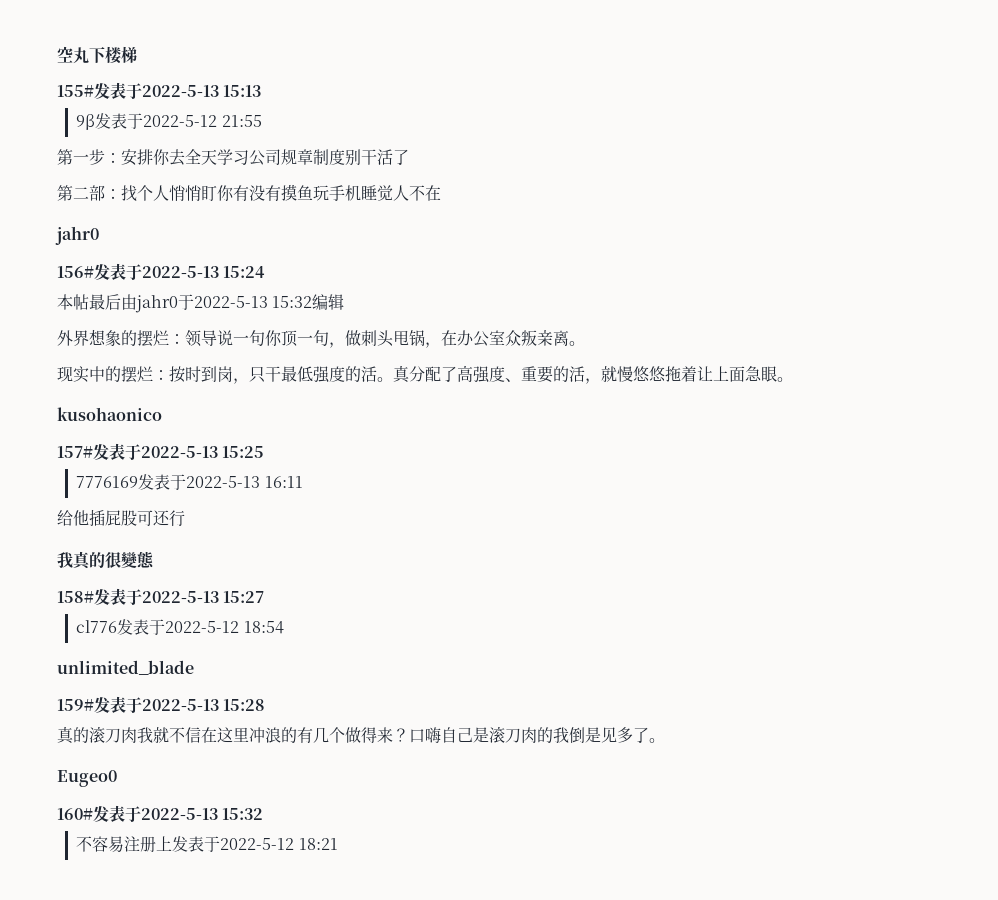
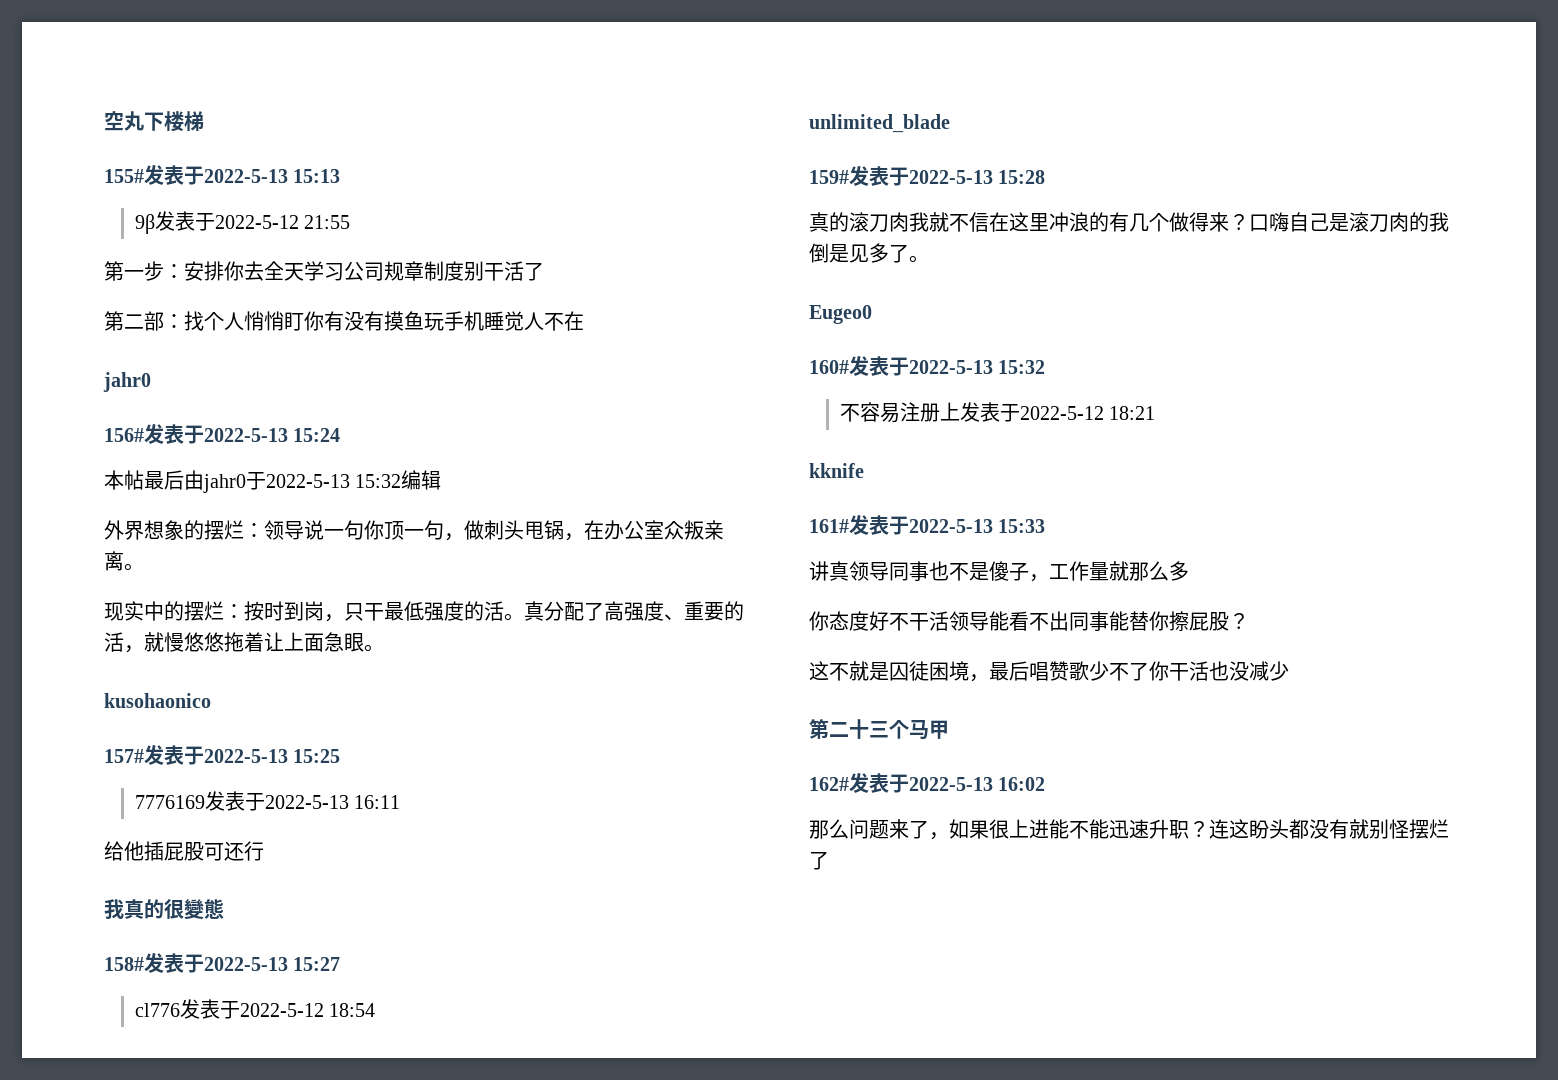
(338, 844) none -> [809,463,864,478] [809,515,1046,535] [809,561,1189,582] [809,611,1249,631] [809,661,1289,682] [809,719,949,740] [809,773,1046,793] [809,819,1449,840] [809,851,829,870] // kknife // 161#发表于2022-5-13 15:33 // 讲真领导同事也不是傻子，工作量就那么多 // 你态度好不干活领导能看不出同事能替你擦屁股？ // 这不就是囚徒困境，最后唱赞歌少不了你干活也没减少 // 第二十三个马甲 // 162#发表于2022-5-13 16:02 // 那么问题来了，如果很上进能不能迅速升职？连这盼头都没有就别怪摆烂了

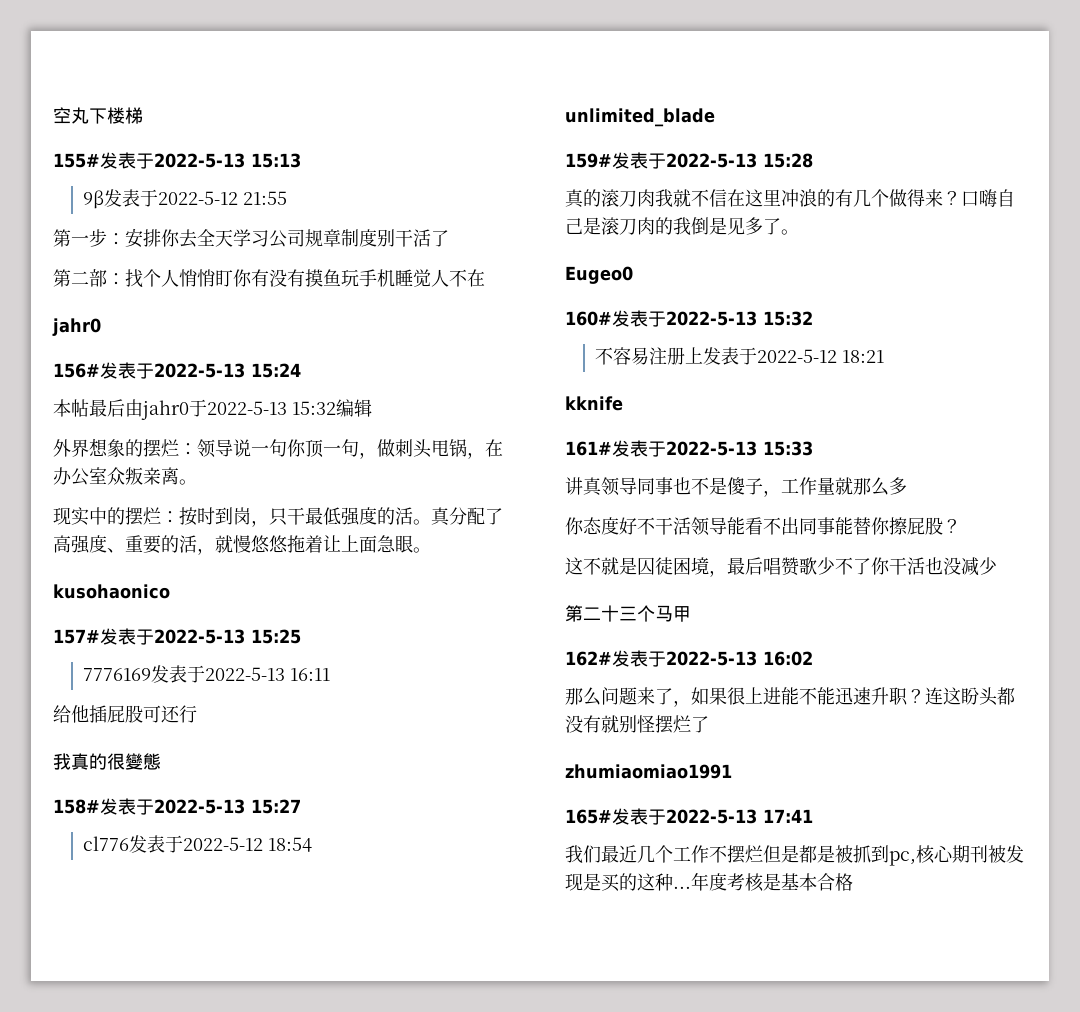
(829, 860) none -> [565,764,732,779] [565,808,813,825] [565,845,1024,866] [565,872,853,892] // zhumiaomiao1991 // 165#发表于2022-5-13 17:41 // 我们最近几个工作不摆烂但是都是被抓到pc,核心期刊被发现是买的这种...年度考核是基本合格

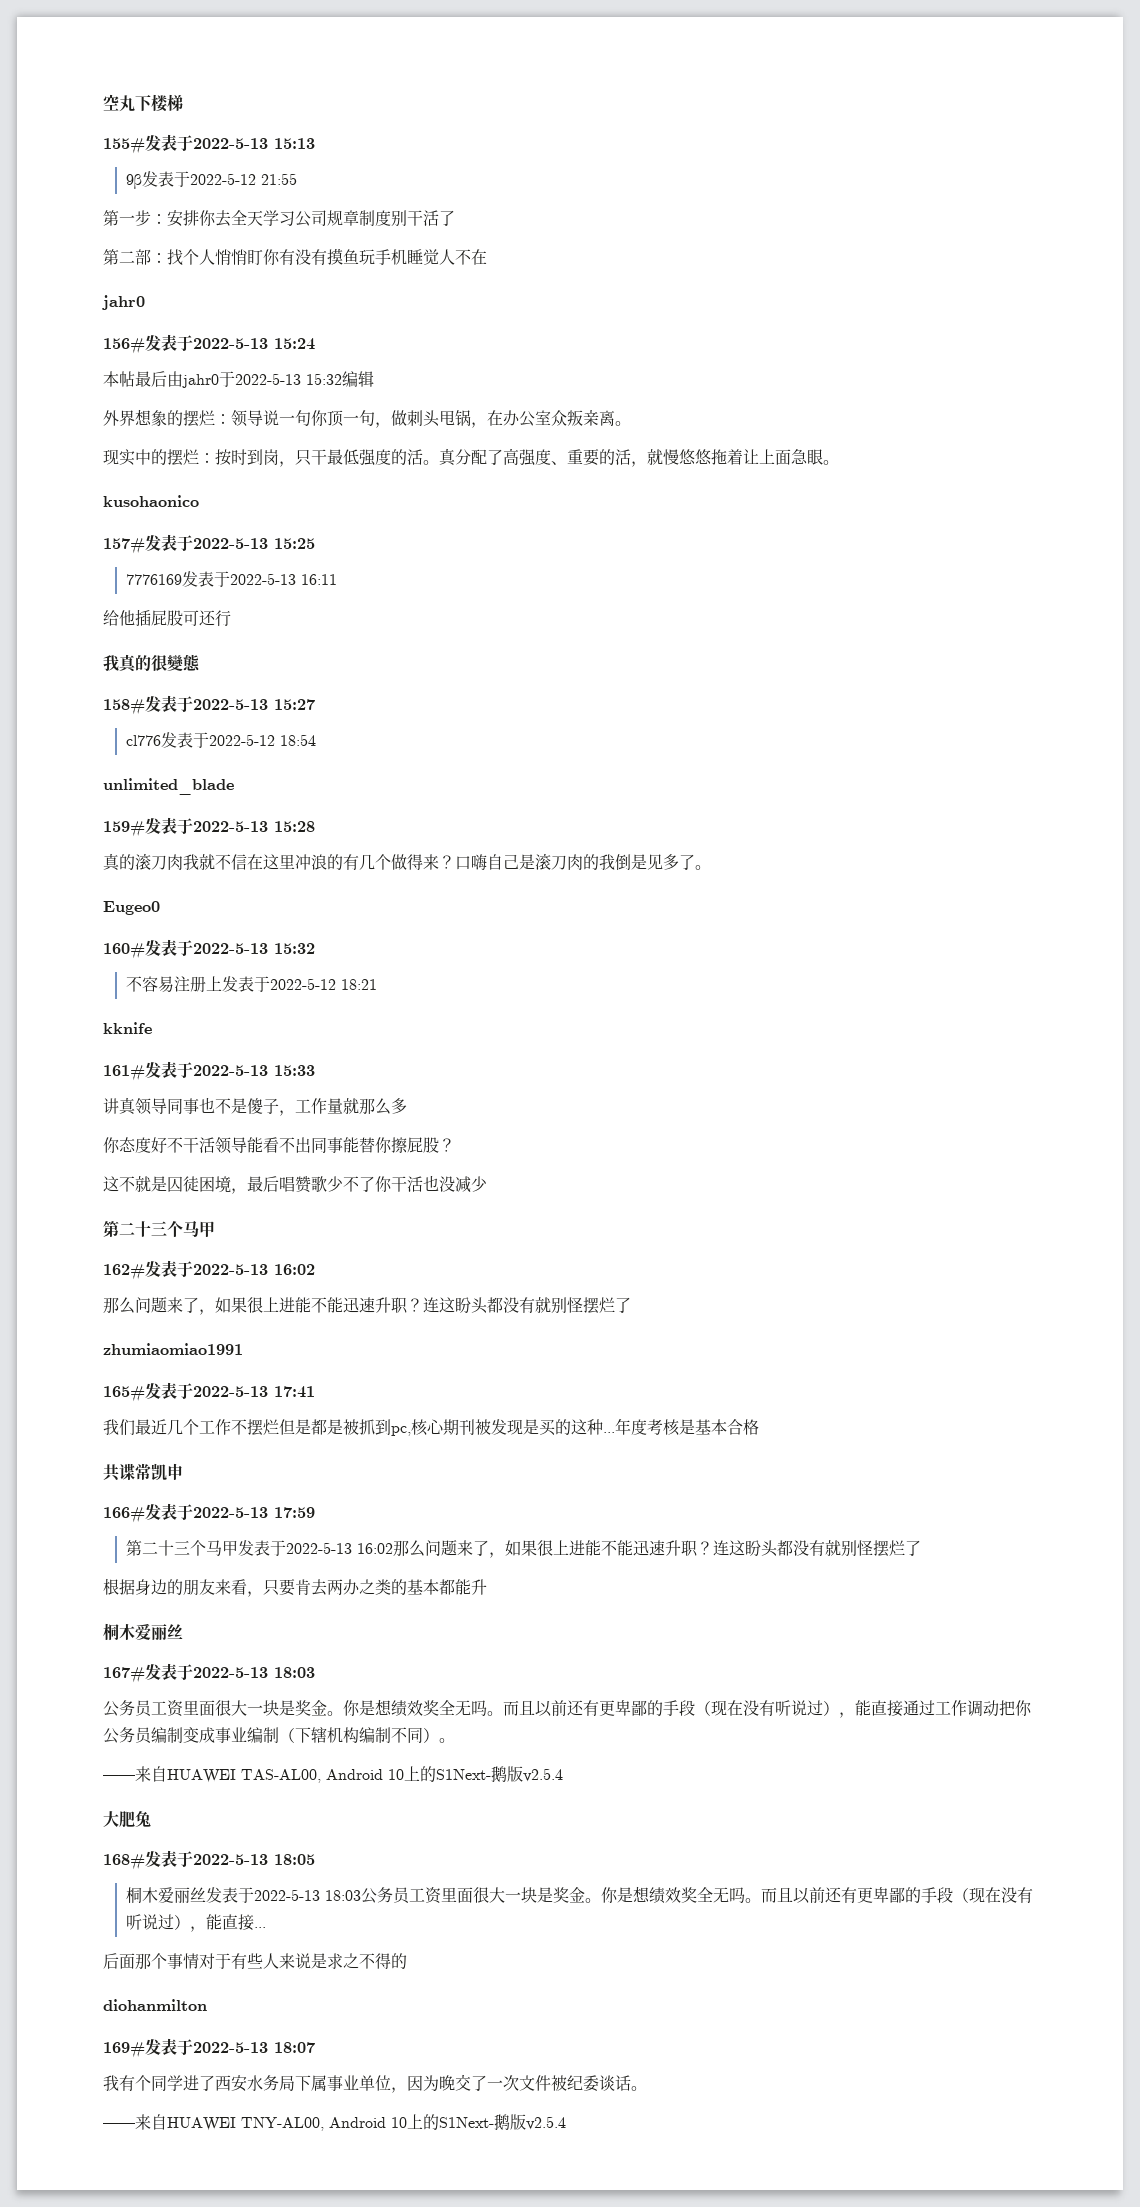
(853, 882) none -> [103,1463,183,1481] [103,1503,315,1523] [125,1540,921,1558] [103,1578,487,1597] [103,1623,183,1641] [103,1663,315,1683] [103,1699,1032,1718] [103,1727,455,1744] [103,1766,563,1783] [103,1810,151,1828] [103,1850,315,1870] [125,1886,1033,1904] [125,1914,266,1932] [103,1953,407,1970] [103,1999,207,2011] [103,2038,315,2058] [103,2074,647,2093] [103,2114,566,2131] // 共谍常凯申 // 166#发表于2022-5-13 17:59 // 第二十三个马甲发表于2022-5-13 16:02那么问题来了，如果很上进能不能迅速升职？连这盼头都没有就别怪摆烂了 // 根据身边的朋友来看，只要肯去两办之类的基本都能升 // 桐木爱丽丝 // 167#发表于2022-5-13 18:03 // 公务员工资里面很大一块是奖金。你是想绩效奖全无吗。而且以前还有更卑鄙的手段（现在没有听说过），能直接通过工作调动把你公务员编制变成事业编制（下辖机构编制不同）。 // ——来自HUAWEI TAS-AL00, Android 10上的S1Next-鹅版v2.5.4 // 大肥兔 // 168#发表于2022-5-13 18:05 // 桐木爱丽丝发表于2022-5-13 18:03公务员工资里面很大一块是奖金。你是想绩效奖全无吗。而且以前还有更卑鄙的手段（现在没有听说过），能直接... // 后面那个事情对于有些人来说是求之不得的 // diohanmilton // 169#发表于2022-5-13 18:07 // 我有个同学进了西安水务局下属事业单位，因为晚交了一次文件被纪委谈话。 // ——来自HUAWEI TNY-AL00, Android 10上的S1Next-鹅版v2.5.4

